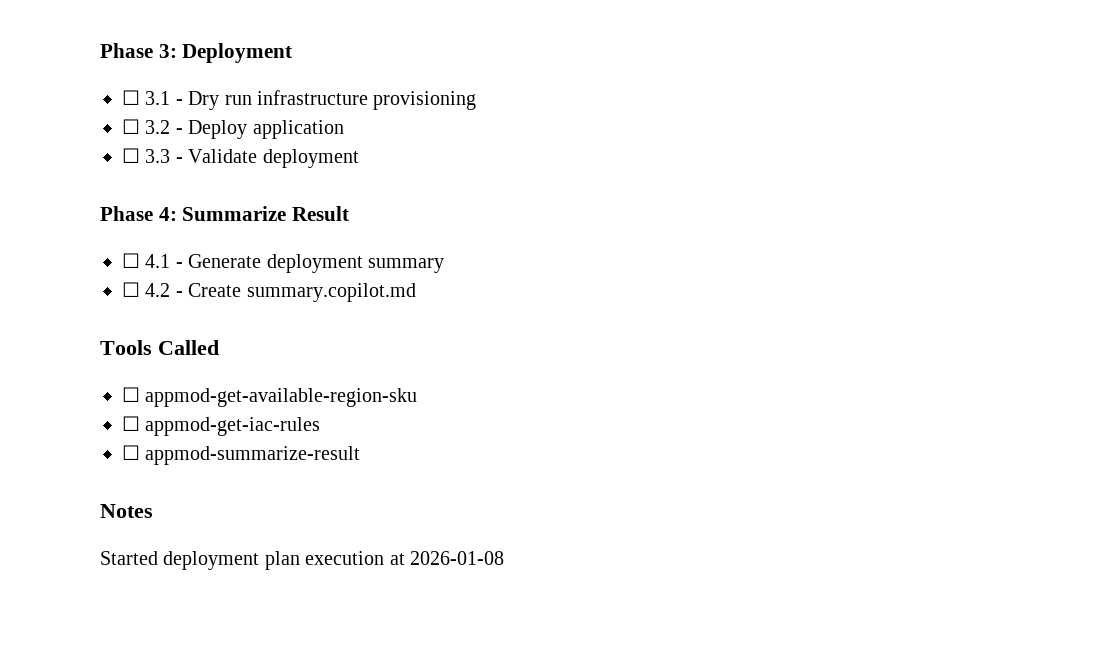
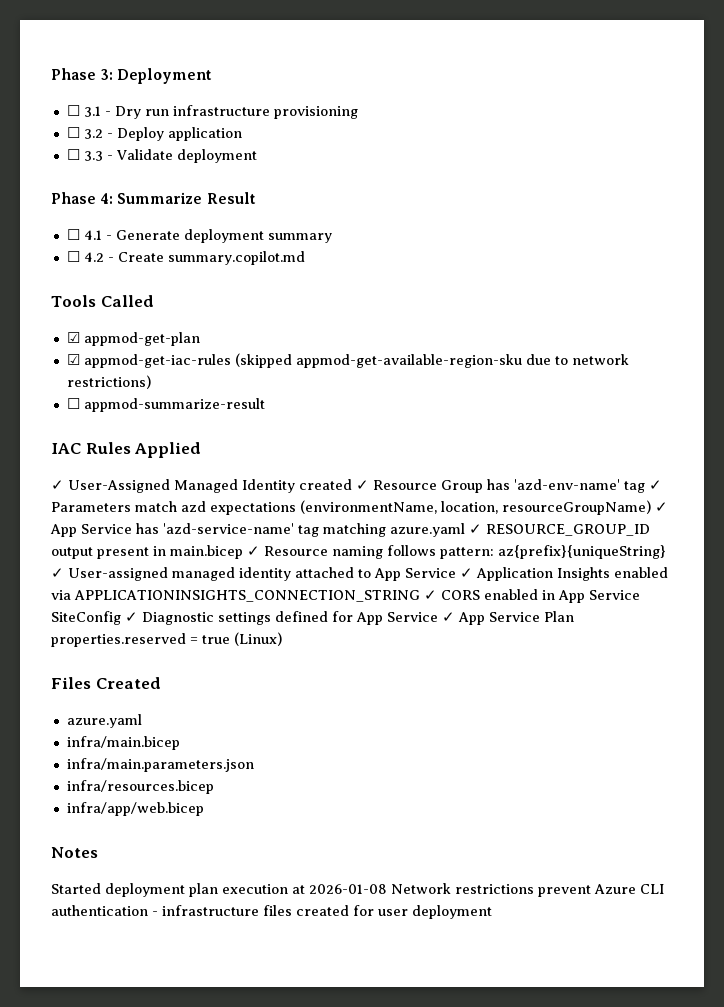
[122,387,418,407] [122,416,321,436] [122,445,361,465] ☐ appmod-get-available-region-sku // ☐ appmod-get-iac-rules // ☐ appmod-summarize-result -> [66,332,200,346] [66,353,629,368] [66,375,151,389] [66,398,265,412] [51,442,202,458] [51,479,662,493] [51,500,668,515] [50,523,650,537] [51,545,666,559] [51,567,668,581] [51,589,640,603] [51,611,574,625] [51,632,282,647] [51,677,161,689] [66,714,142,728] [66,736,180,750] [66,758,254,772] [66,780,214,794] [66,802,204,816] ☑ appmod-get-plan // ☑ appmod-get-iac-rules (skipped appmod-get-available-region-sku due to network restrictions) // ☐ appmod-summarize-result // IAC Rules Applied // ✓ User-Assigned Managed Identity created ✓ Resource Group has 'azd-env-name' tag ✓ Parameters match azd expectations (environmentName, location, resourceGroupName) ✓ App Service has 'azd-service-name' tag matching azure.yaml ✓ RESOURCE_GROUP_ID output present in main.bicep ✓ Resource naming follows pattern: az{prefix}{uniqueString} ✓ User-assigned managed identity attached to App Service ✓ Application Insights enabled via APPLICATIONINSIGHTS_CONNECTION_STRING ✓ CORS enabled in App Service SiteConfig ✓ Diagnostic settings defined for App Service ✓ App Service Plan properties.reserved = true (Linux) // Files Created // azure.yaml // infra/main.bicep // infra/main.parameters.json // infra/resources.bicep // infra/app/web.bicep
(504, 558) none -> [391,883,664,897] [51,905,492,919] Network restrictions prevent Azure CLI authentication - infrastructure files created for user deployment

